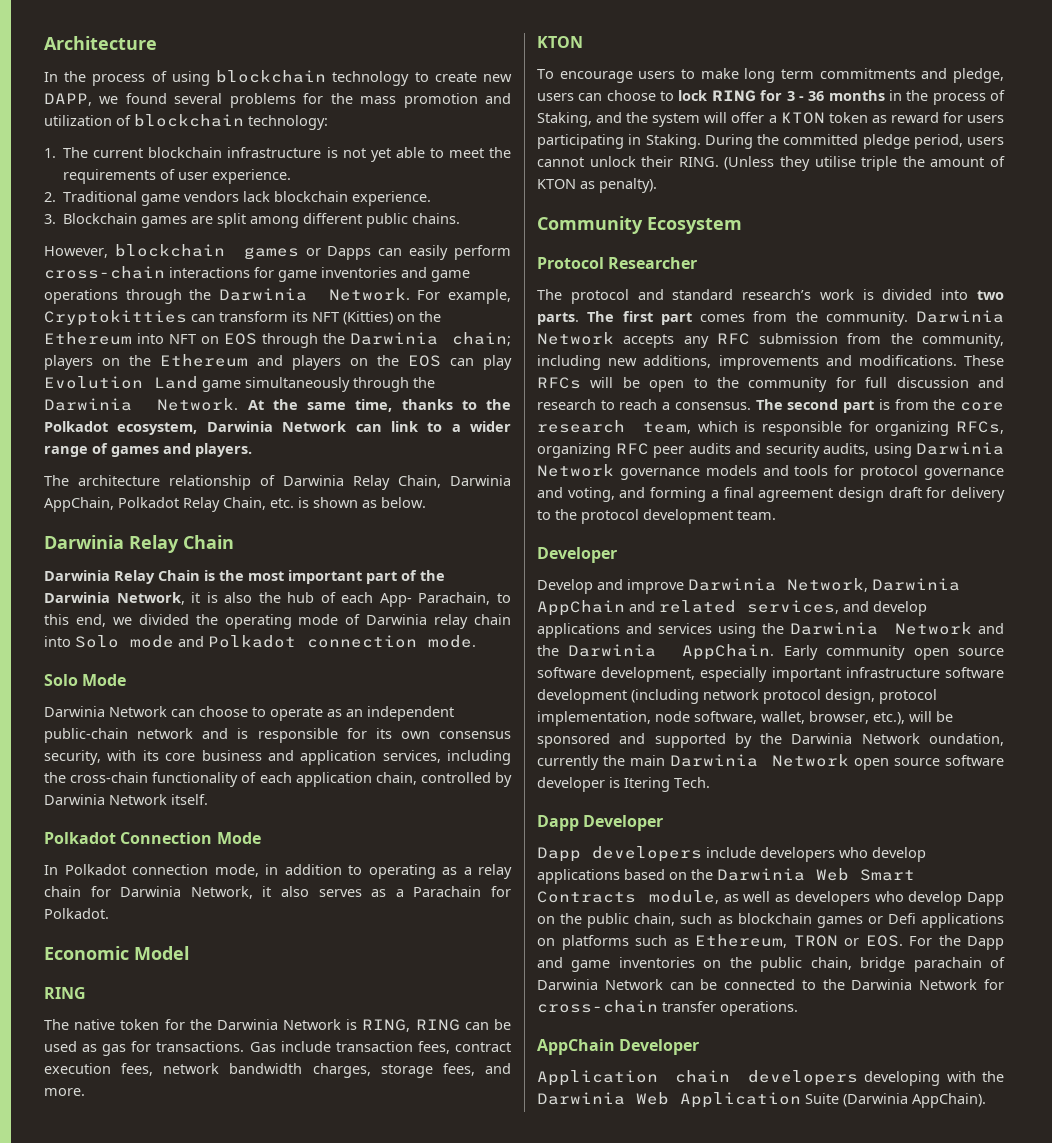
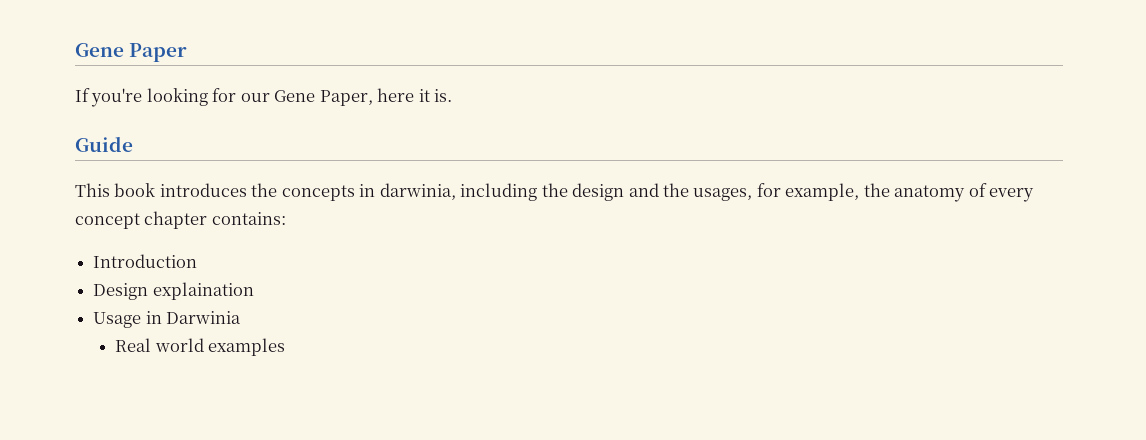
[44,36,157,50] [44,70,512,86] [44,93,512,108] [44,114,328,130] [44,147,511,162] [63,169,292,184] [44,191,432,206] [44,213,461,228] [44,244,511,260] [44,266,470,282] [44,288,512,304] [44,310,441,326] [44,332,511,348] [44,354,512,370] [44,376,435,392] [44,398,511,412] [44,421,511,435] [44,443,252,457] [44,475,511,490] [44,497,426,512] [44,535,234,553] [44,570,445,584] [44,592,512,607] [44,614,511,629] [44,635,476,648] [44,674,127,686] [44,706,454,721] [44,728,511,743] [44,750,511,765] [44,772,512,787] [44,794,208,805] [44,832,261,844] [44,864,512,879] [44,886,512,899] [44,908,109,919] [44,946,189,960] [44,987,86,999] [44,1019,512,1032] [44,1041,511,1056] [44,1063,512,1078] [44,1088,85,1096] [537,36,583,48] [537,68,1004,83] [537,90,1005,105] [537,112,1004,127] [537,134,1004,149] [537,156,1006,171] [537,178,657,193] [537,216,742,234] [537,257,698,269] [537,289,1004,304] [537,310,1004,326] [537,332,1004,348] [537,355,1004,370] [537,377,1004,392] [537,399,1005,413] [537,420,1004,436] [537,442,1004,458] [537,464,1004,480] [537,487,1005,502] [537,509,776,524] [537,547,617,563] [537,578,960,594] [537,600,927,616] [537,622,1004,638] [537,644,1004,660] [537,667,1004,682] [537,689,937,704] [537,711,953,726] [537,733,1004,748] [537,754,1004,770] [537,777,710,792] [537,815,664,831] [537,846,926,862] [537,868,915,884] [537,890,1004,906] [537,913,1005,928] [537,934,1004,950] [537,957,1006,972] [537,979,1004,990] [537,1000,798,1016] [537,1039,700,1055] [537,1070,1004,1086] [537,1092,986,1108] Architecture // In the process of using blockchain technology to create new DAPP, we found several problems for the mass promotion and utilization of blockchain technology: // 1. The current blockchain infrastructure is not yet able to meet the requirements of user experience. // 2. Traditional game vendors lack blockchain experience. // 3. Blockchain games are split among different public chains. // However, blockchain games or Dapps can easily perform cross-chain interactions for game inventories and game operations through the Darwinia Network. For example, Cryptokitties can transform its NFT (Kitties) on the Ethereum into NFT on EOS through the Darwinia chain; players on the Ethereum and players on the EOS can play Evolution Land game simultaneously through the Darwinia Network. At the same time, thanks to the Polkadot ecosystem, Darwinia Network can link to a wider range of games and players. // The architecture relationship of Darwinia Relay Chain, Darwinia AppChain, Polkadot Relay Chain, etc. is shown as below. // Darwinia Relay Chain // Darwinia Relay Chain is the most important part of the Darwinia Network, it is also the hub of each App- Parachain, to this end, we divided the operating mode of Darwinia relay chain into Solo mode and Polkadot connection mode. // Solo Mode // Darwinia Network can choose to operate as an independent public-chain network and is responsible for its own consensus security, with its core business and application services, including the cross-chain functionality of each application chain, controlled by Darwinia Network itself. // Polkadot Connection Mode // In Polkadot connection mode, in addition to operating as a relay chain for Darwinia Network, it also serves as a Parachain for Polkadot. // Economic Model // RING // The native token for the Darwinia Network is RING, RING can be used as gas for transactions. Gas include transaction fees, contract execution fees, network bandwidth charges, storage fees, and more. // KTON // To encourage users to make long term commitments and pledge, users can choose to lock RING for 3 - 36 months in the process of Staking, and the system will offer a KTON token as reward for users participating in Staking. During the committed pledge period, users cannot unlock their RING. (Unless they utilise triple the amount of KTON as penalty). // Community Ecosystem // Protocol Researcher // The protocol and standard research’s work is divided into two parts. The first part comes from the community. Darwinia Network accepts any RFC submission from the community, including new additions, improvements and modifications. These RFCs will be open to the community for full discussion and research to reach a consensus. The second part is from the core research team, which is responsible for organizing RFCs, organizing RFC peer audits and security audits, using Darwinia Network governance models and tools for protocol governance and voting, and forming a final agreement design draft for delivery to the protocol development team. // Developer // Develop and improve Darwinia Network, Darwinia AppChain and related services, and develop applications and services using the Darwinia Network and the Darwinia AppChain. Early community open source software development, especially important infrastructure software development (including network protocol design, protocol implementation, node software, wallet, browser, etc.), will be sponsored and supported by the Darwinia Network oundation, currently the main Darwinia Network open source software developer is Itering Tech. // Dapp Developer // Dapp developers include developers who develop applications based on the Darwinia Web Smart Contracts module, as well as developers who develop Dapp on the public chain, such as blockchain games or Defi applications on platforms such as Ethereum, TRON or EOS. For the Dapp and game inventories on the public chain, bridge parachain of Darwinia Network can be connected to the Darwinia Network for cross-chain transfer operations. // AppChain Developer // Application chain developers developing with the Darwinia Web Application Suite (Darwinia AppChain). -> [75,43,188,62] [75,88,453,107] [75,136,133,152] [75,183,1035,202] [75,211,286,229] [93,254,198,268] [93,282,254,300] [93,311,242,328] [115,338,286,356] Gene Paper // If you're looking for our Gene Paper, here it is. // Guide // This book introduces the concepts in darwinia, including the design and the usages, for example, the anatomy of every concept chapter contains: // Introduction // Design explaination // Usage in Darwinia // Real world examples

